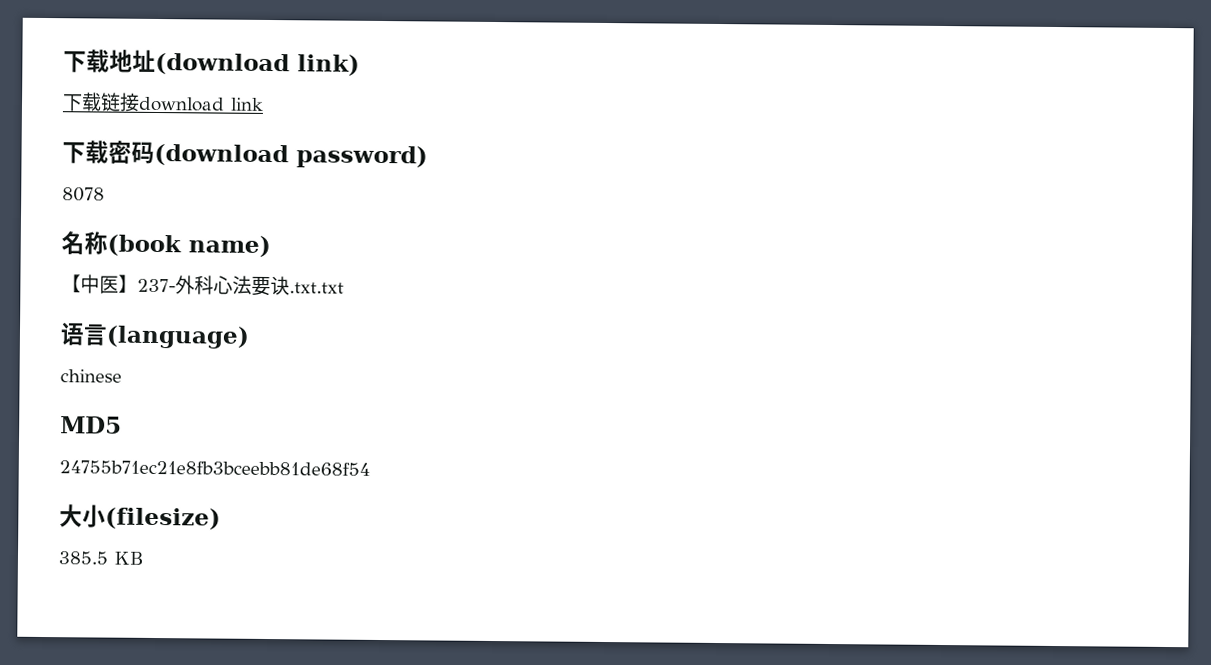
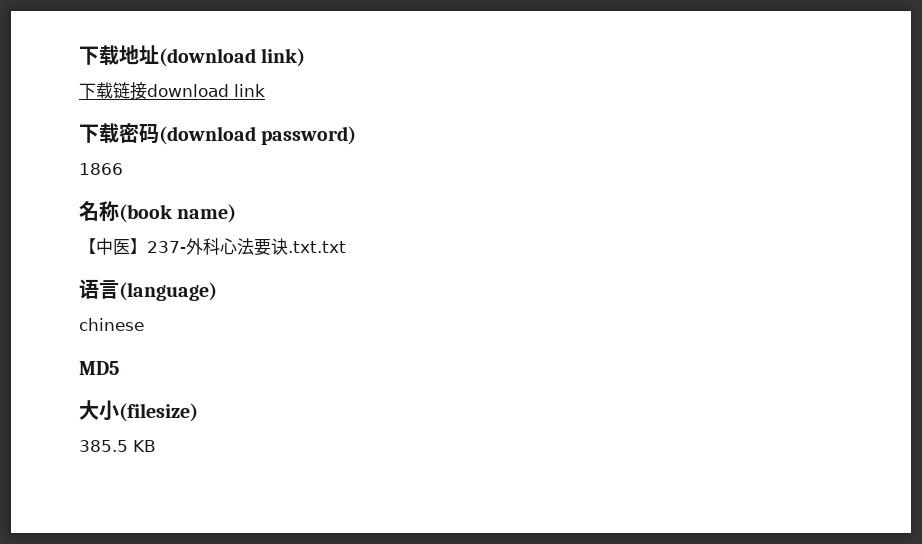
[62,187,105,202] 8078 -> [79,163,123,175] 1866
[59,460,370,476] // 24755b71ec21e8fb3bceebb81de68f54 -> (119, 368) none

